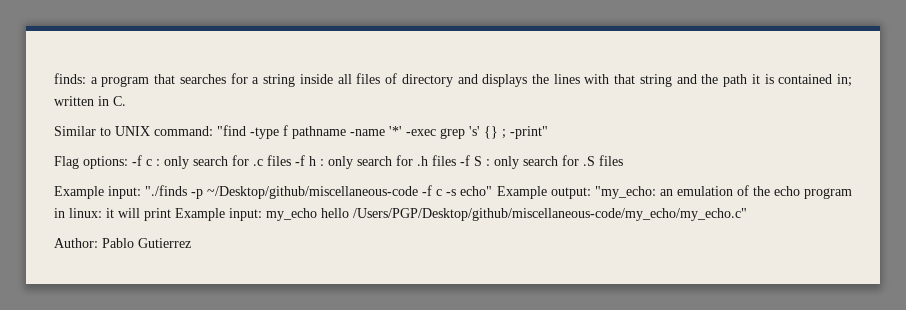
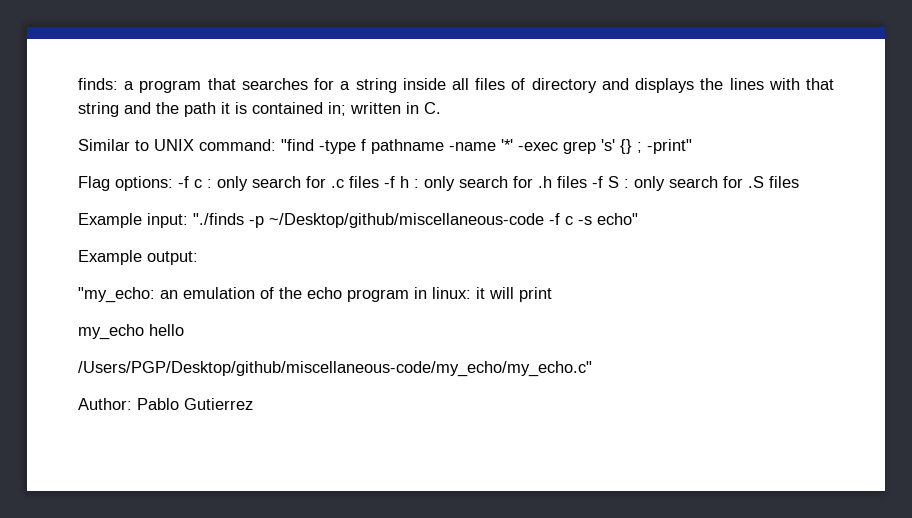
(493, 191) none -> (638, 219) //
(591, 193) none -> (198, 258) //
[175,208,262,221] Example input: -> (552, 294) //
(349, 213) none -> (184, 330) //

